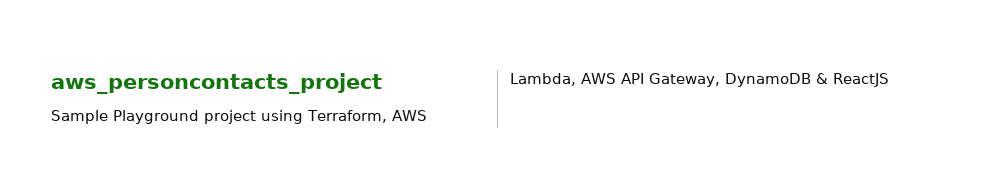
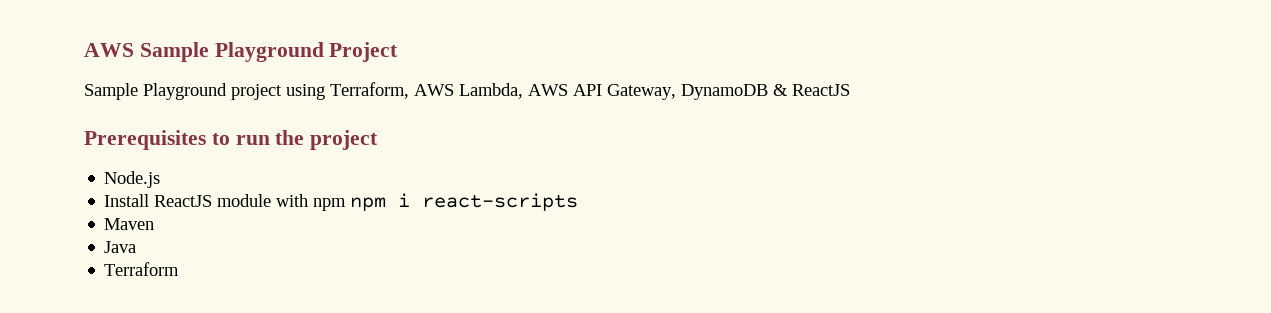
[51,73,382,94] aws_personcontacts_project -> [84,42,399,62] AWS Sample Playground Project
(889, 80) none -> [84,130,379,150] [104,171,161,188] [104,193,579,211] [104,218,155,230] [104,241,137,253] [104,262,180,276] // Prerequisites to run the project // Node.js // Install ReactJS module with npm npm i react-scripts // Maven // Java // Terraform

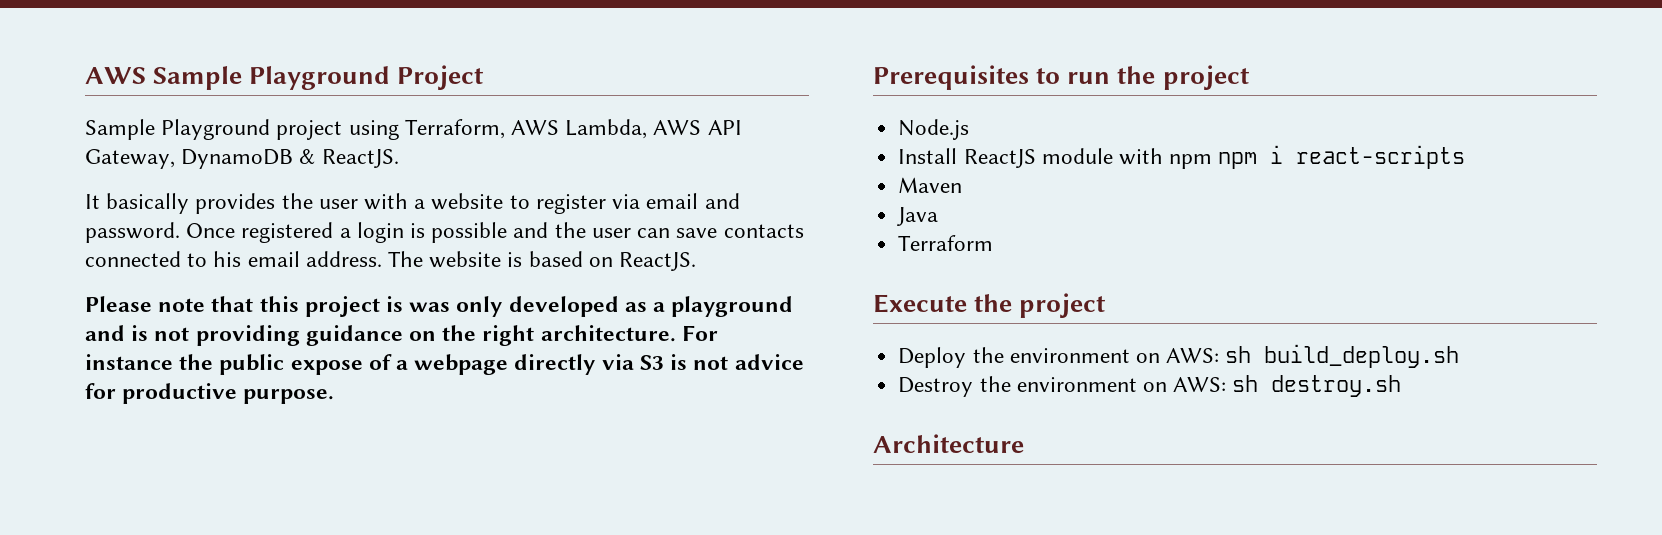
[792,84,850,96] ReactJS -> [321,149,399,168] [85,193,740,214] [85,222,804,243] [85,251,697,271] [85,296,794,317] [85,325,718,346] [85,354,804,375] [85,383,335,404] ReactJS. // It basically provides the user with a website to register via email and password. Once registered a login is possible and the user can save contacts connected to his email address. The website is based on ReactJS. // Please note that this project is was only developed as a playground and is not providing guidance on the right architecture. For instance the public expose of a webpage directly via S3 is not advice for productive purpose.
(180, 269) none -> [873,293,1107,318] [898,344,1460,368] [898,375,1402,397] [873,434,1024,453] // Execute the project // Deploy the environment on AWS: sh build_deploy.sh // Destroy the environment on AWS: sh destroy.sh // Architecture

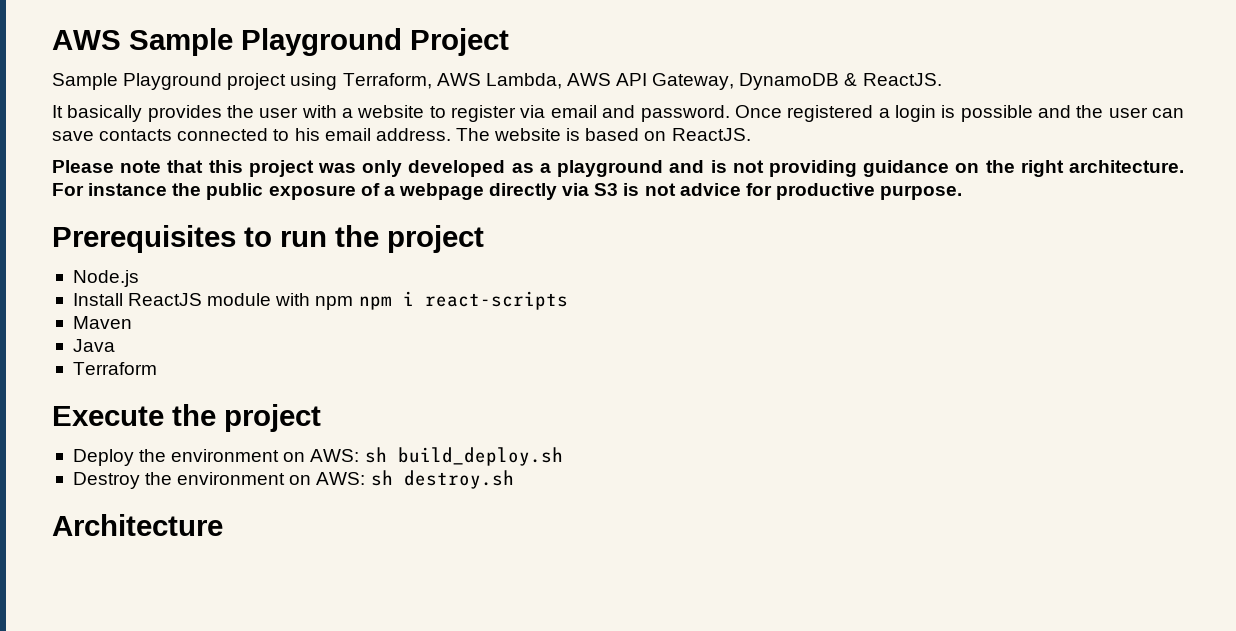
[386,296,404,312] is -> (314, 168) none
[290,360,363,375] expose -> [268,185,356,200] exposure

